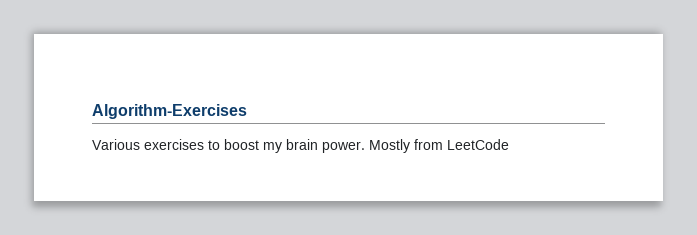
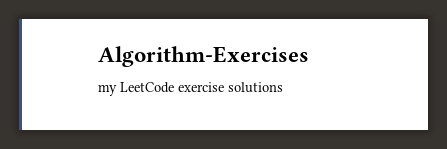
[92,139,509,153] Various exercises to boost my brain power. Mostly from LeetCode -> [98,82,283,96] my LeetCode exercise solutions

